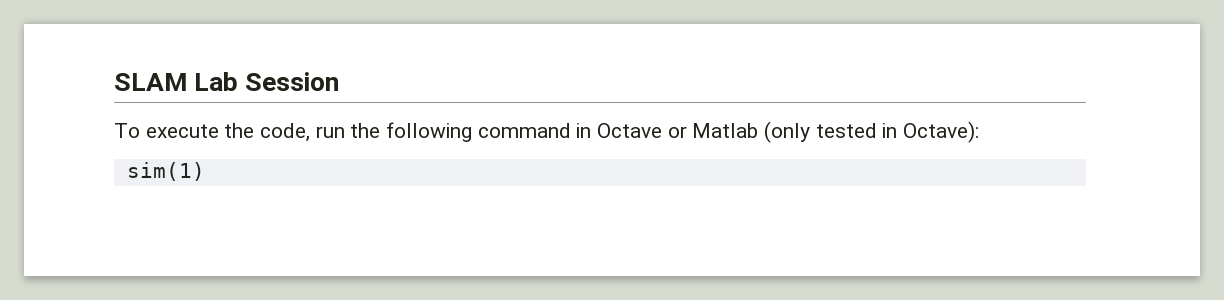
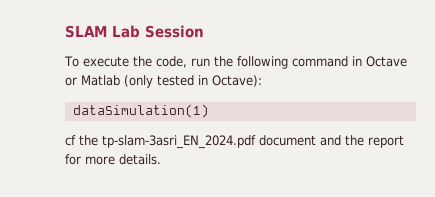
[126,162,205,181] sim(1) -> [72,104,209,118] [65,135,404,149] [65,154,161,165] dataSimulation(1) // cf the tp-slam-3asri_EN_2024.pdf document and the report for more details.

